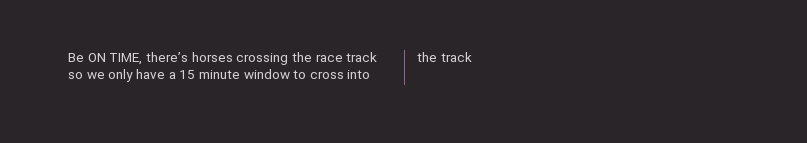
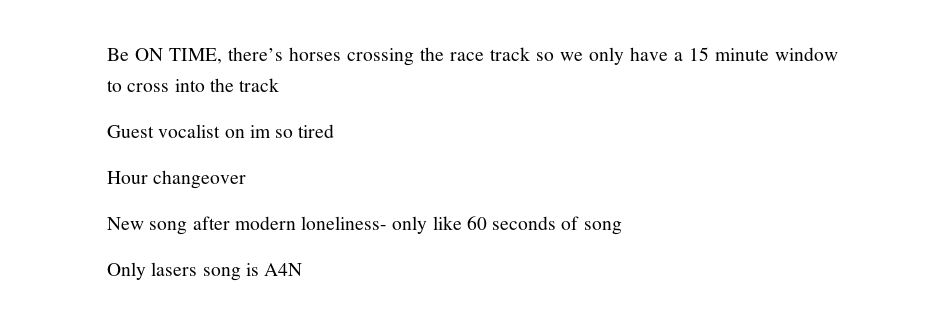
(472, 57) none -> [107,124,335,138] [107,170,247,189] [107,216,622,235] [107,262,303,281] // Guest vocalist on im so tired // Hour changeover // New song after modern loneliness- only like 60 seconds of song // Only lasers song is A4N

